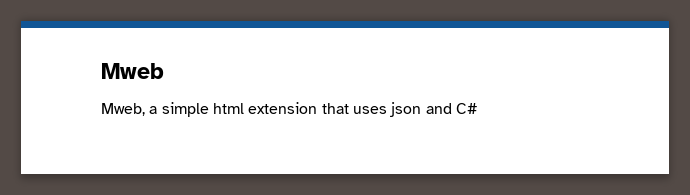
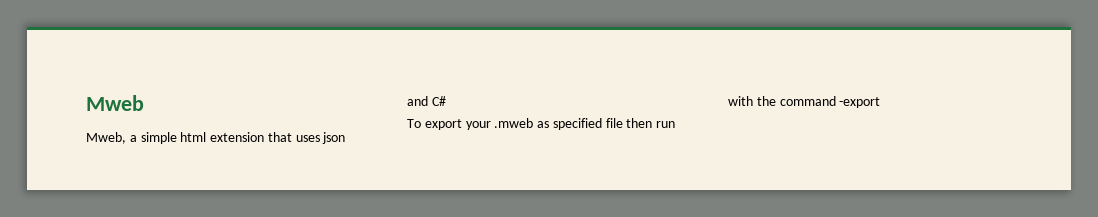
(477, 108) none -> [407,118,676,130] [728,96,881,108] // To export your .mweb as specified file then run with the command -export

